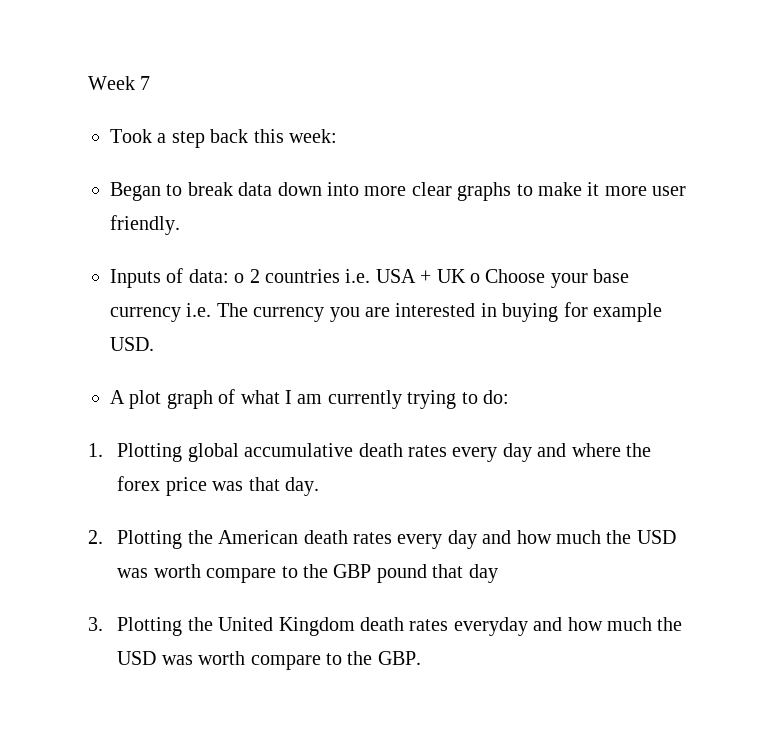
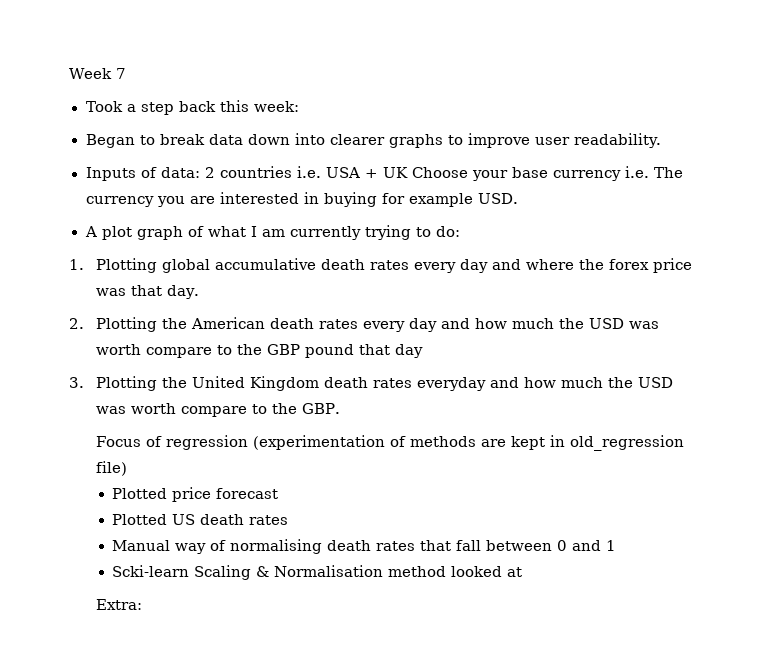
[364,182,687,201] [110,215,180,235] more clear graphs to make it more user friendly. -> [329,133,662,148] clearer graphs to improve user readability.
[234,273,245,283] o -> (200, 172) none
[469,273,480,283] o -> (408, 172) none
(421, 658) none -> [95,435,684,451] [95,461,127,476] [112,487,279,502] [112,514,289,525] [112,539,617,554] [112,565,523,580] [95,599,142,610] // Focus of regression (experimentation of methods are kept in old_regression file) // Plotted price forecast // Plotted US death rates // Manual way of normalising death rates that fall between 0 and 1 // Scki-learn Scaling & Normalisation method looked at // Extra:

